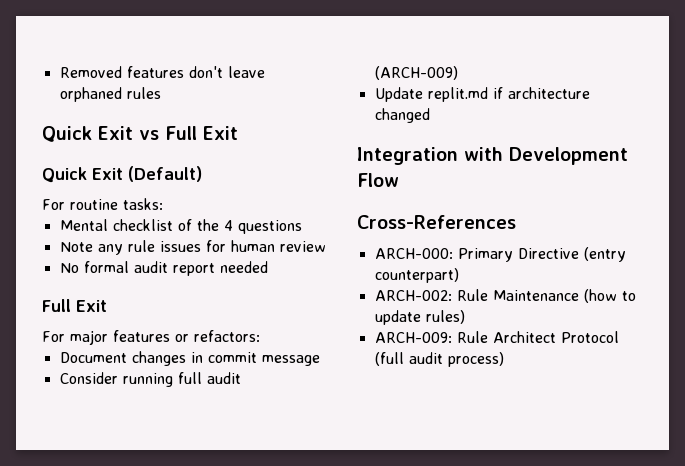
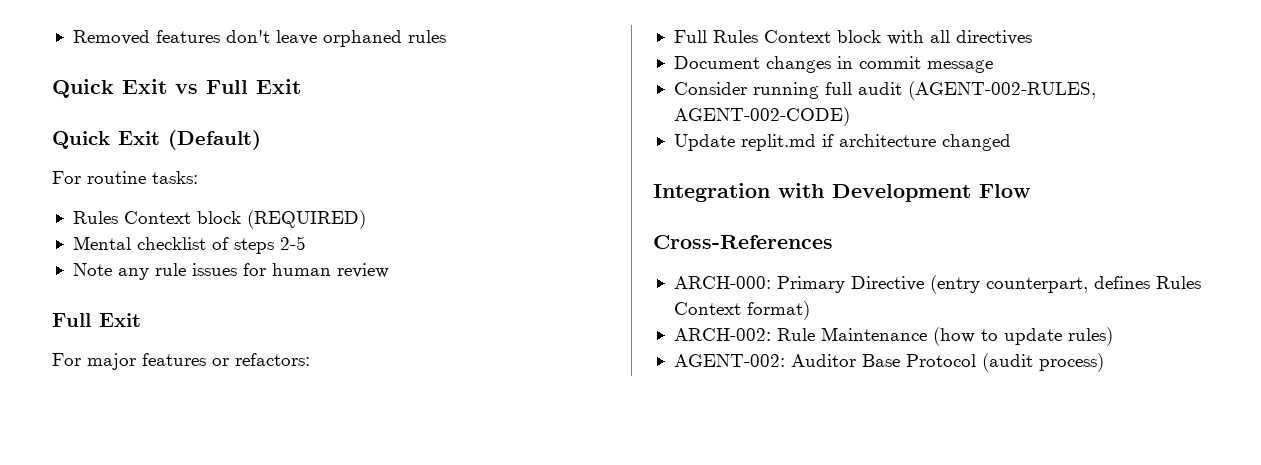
(163, 204) none -> [72,210,366,229] // Rules Context block (REQUIRED)
[196,219,302,234] the 4 questions -> [233,236,306,254] steps 2-5
[59,261,268,276] // No formal audit report needed -> (389, 270) none
(260, 336) none -> [673,30,1032,45] // Full Rules Context block with all directives
[374,66,458,80] (ARCH-009) -> [907,81,1096,100] [673,107,850,126] (AGENT-002-RULES, AGENT-002-CODE)
[374,268,459,283] counterpart) -> [985,276,1201,293] [673,301,810,320] counterpart, defines Rules Context format)
[374,331,619,343] [374,352,443,366] ARCH-009: Rule Architect Protocol (full audit -> [673,353,1033,372] AGENT-002: Auditor Base Protocol (audit

